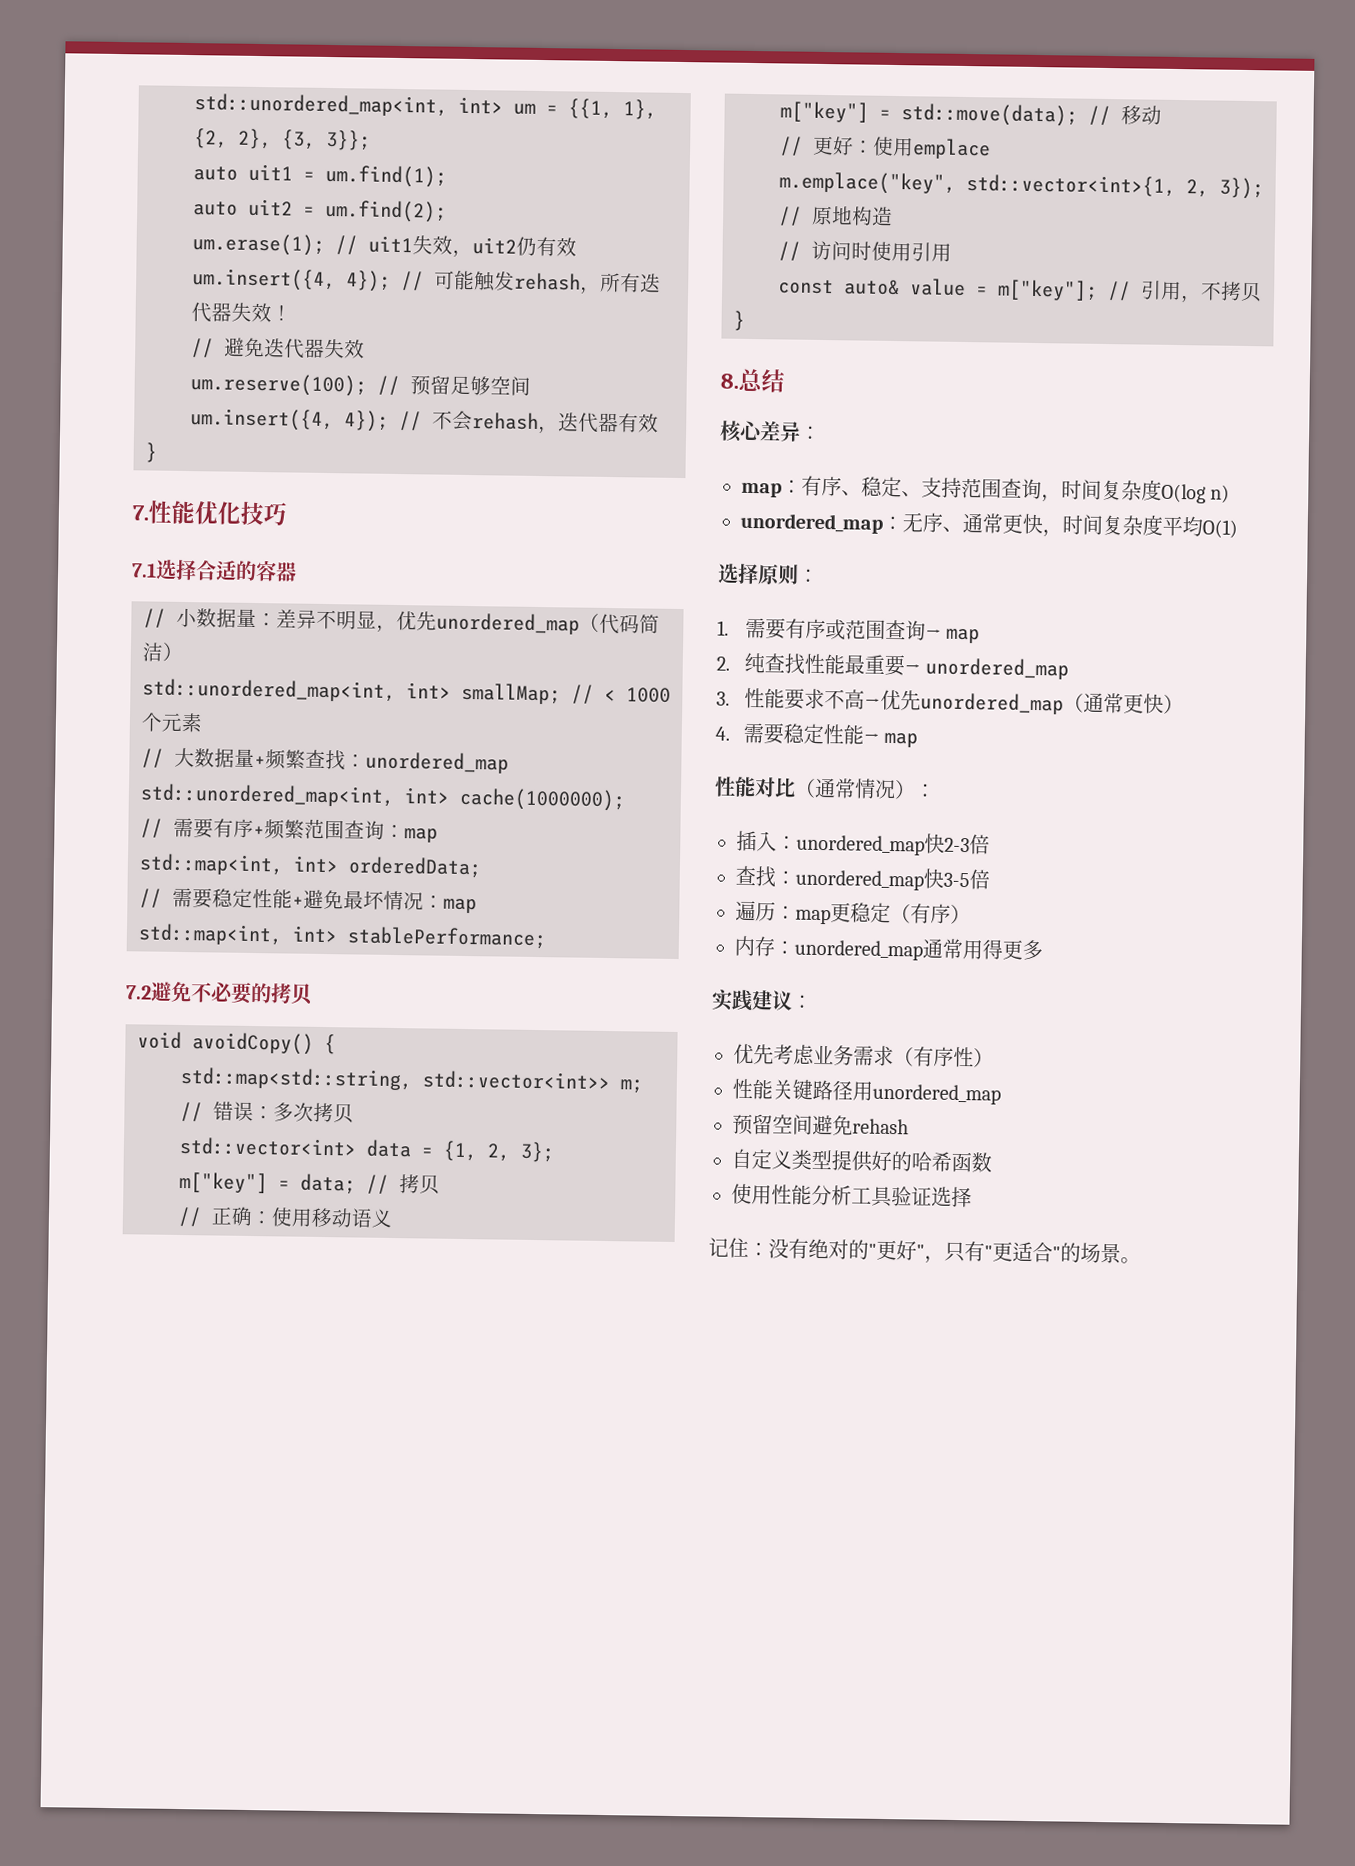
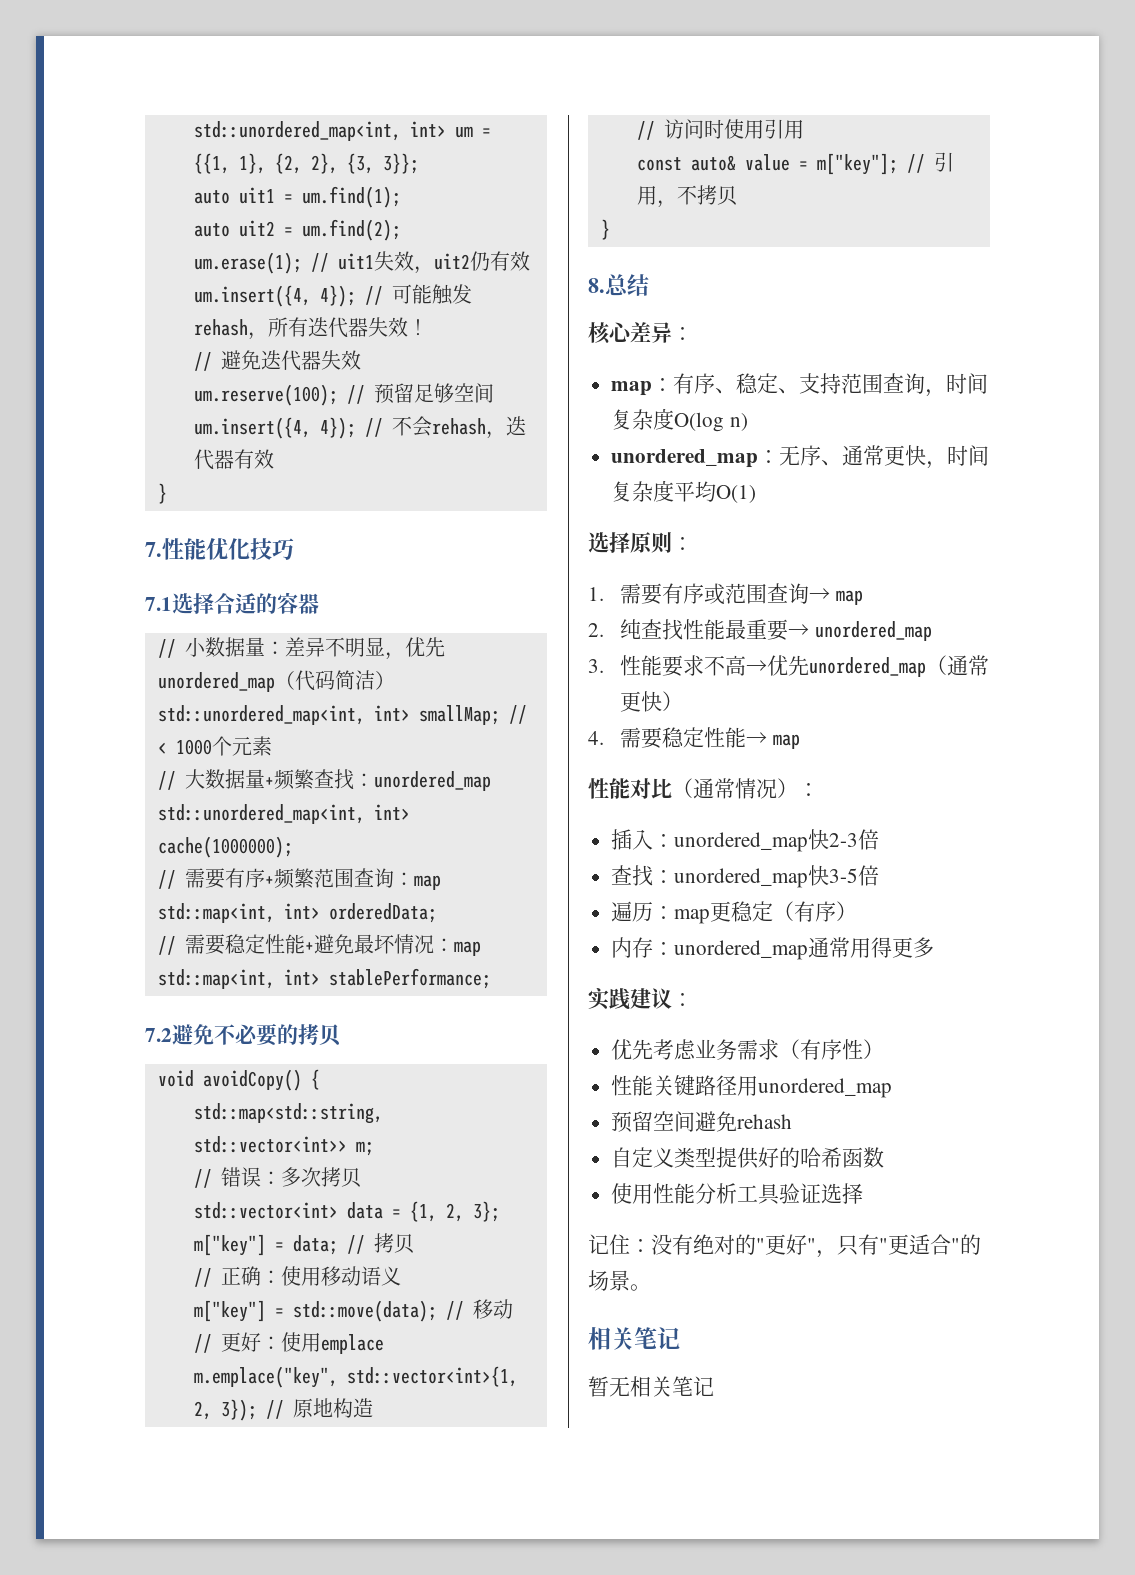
(1141, 1260) none -> [588,1327,680,1350] [588,1376,714,1397] // 相关笔记 // 暂无相关笔记

